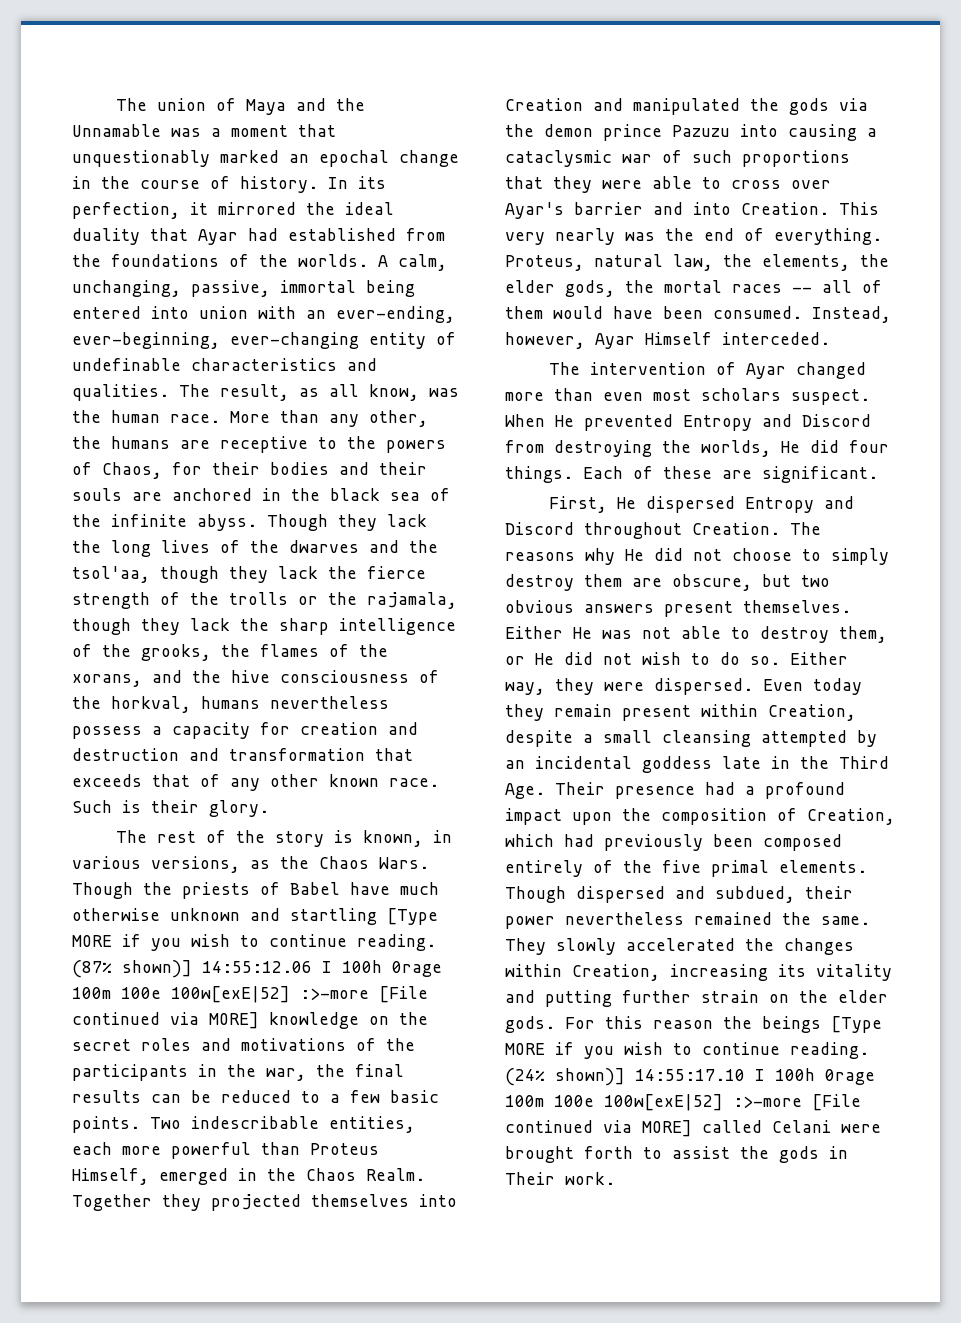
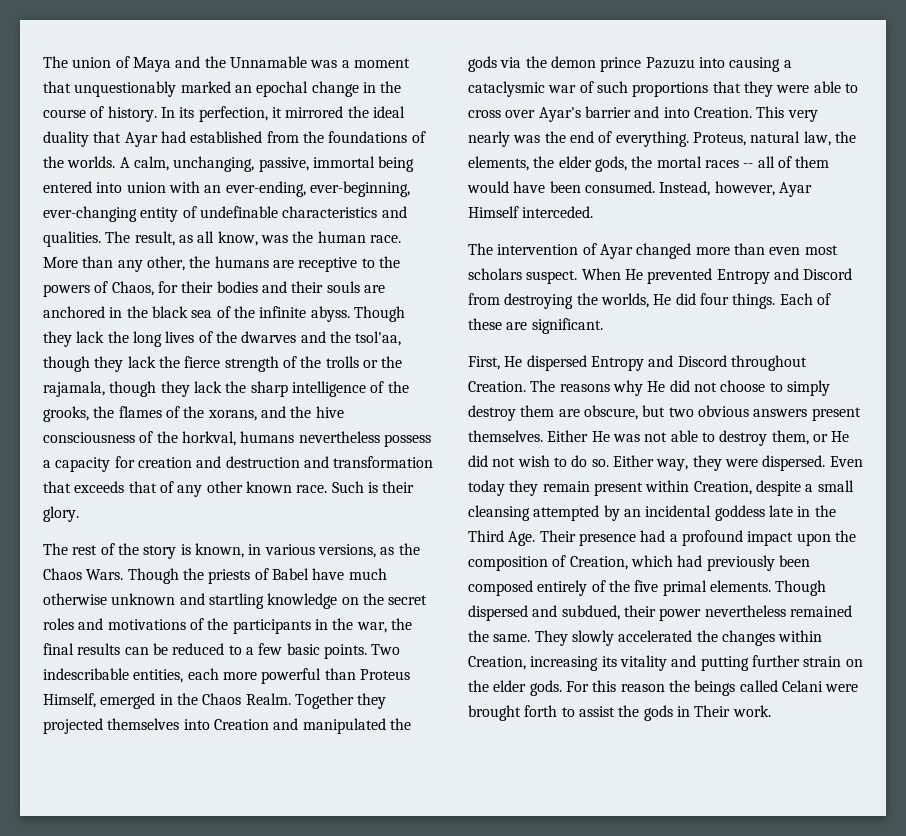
[387,908,438,925] [72,934,436,951] [72,960,442,978] [72,986,428,1003] [72,1012,259,1029] [Type MORE if you wish to continue reading. (87% shown)] 14:55:12.06 I 100h 0rage 100m 100e 100w[exE|52] :>-more [File continued via MORE] -> (264, 601) none
[831,1016,882,1033] [505,1042,869,1059] [505,1068,875,1086] [505,1094,861,1111] [505,1120,692,1137] [Type MORE if you wish to continue reading. (24% shown)] 14:55:17.10 I 100h 0rage 100m 100e 100w[exE|52] :>-more [File continued via MORE] -> (736, 688) none

